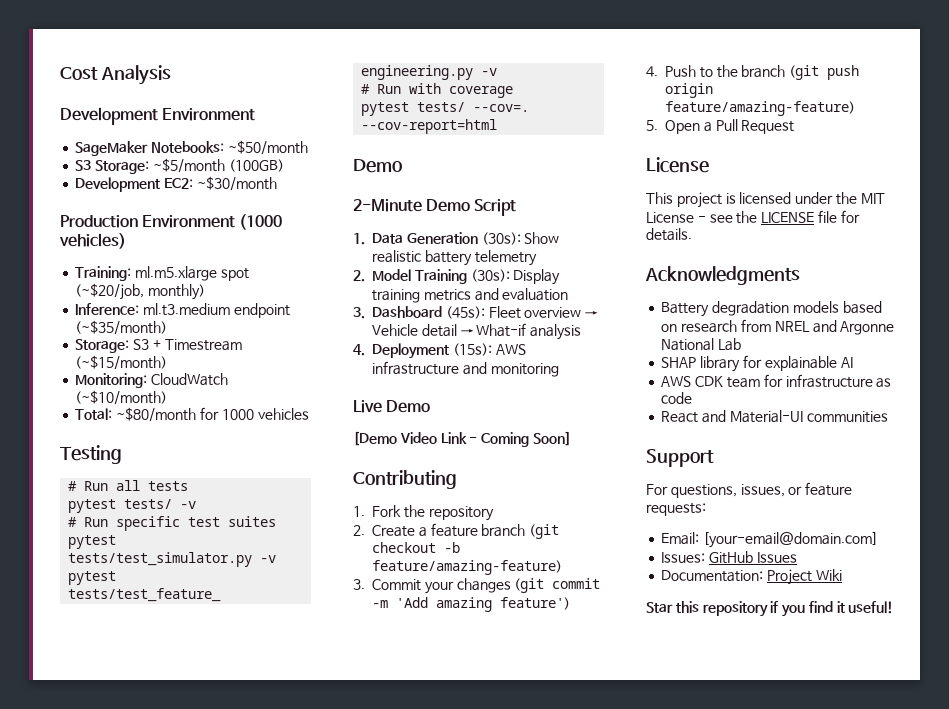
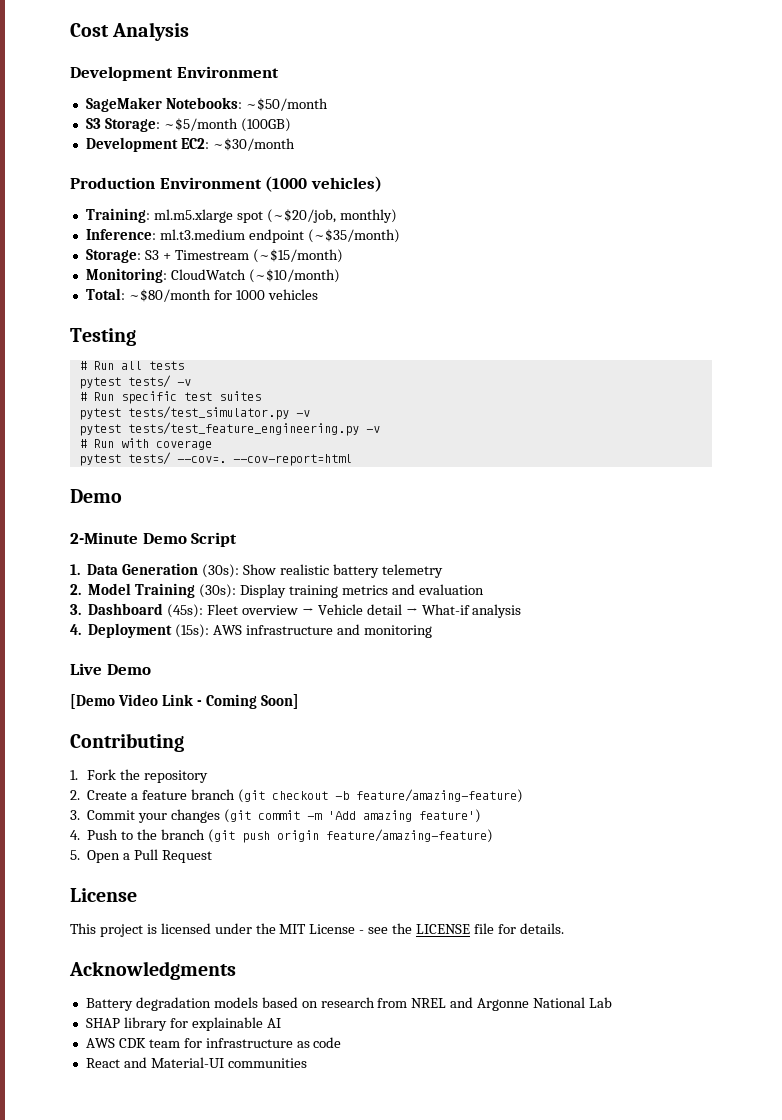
[646,449,714,467] [646,482,853,498] [646,503,706,516] [661,532,879,548] [661,551,797,564] [661,569,842,585] [646,601,894,617] // Support // For questions, issues, or feature requests: // Email: [your-email@domain.com] // Issues: GitHub Issues // Documentation: Project Wiki // Star this repository if you find it useful! -> (307, 1063) none

